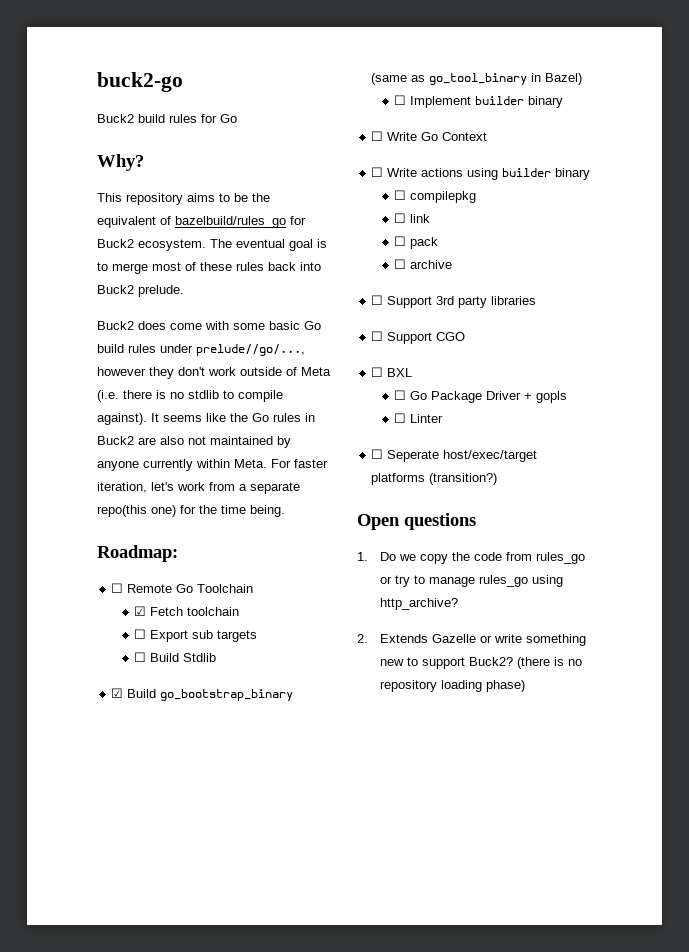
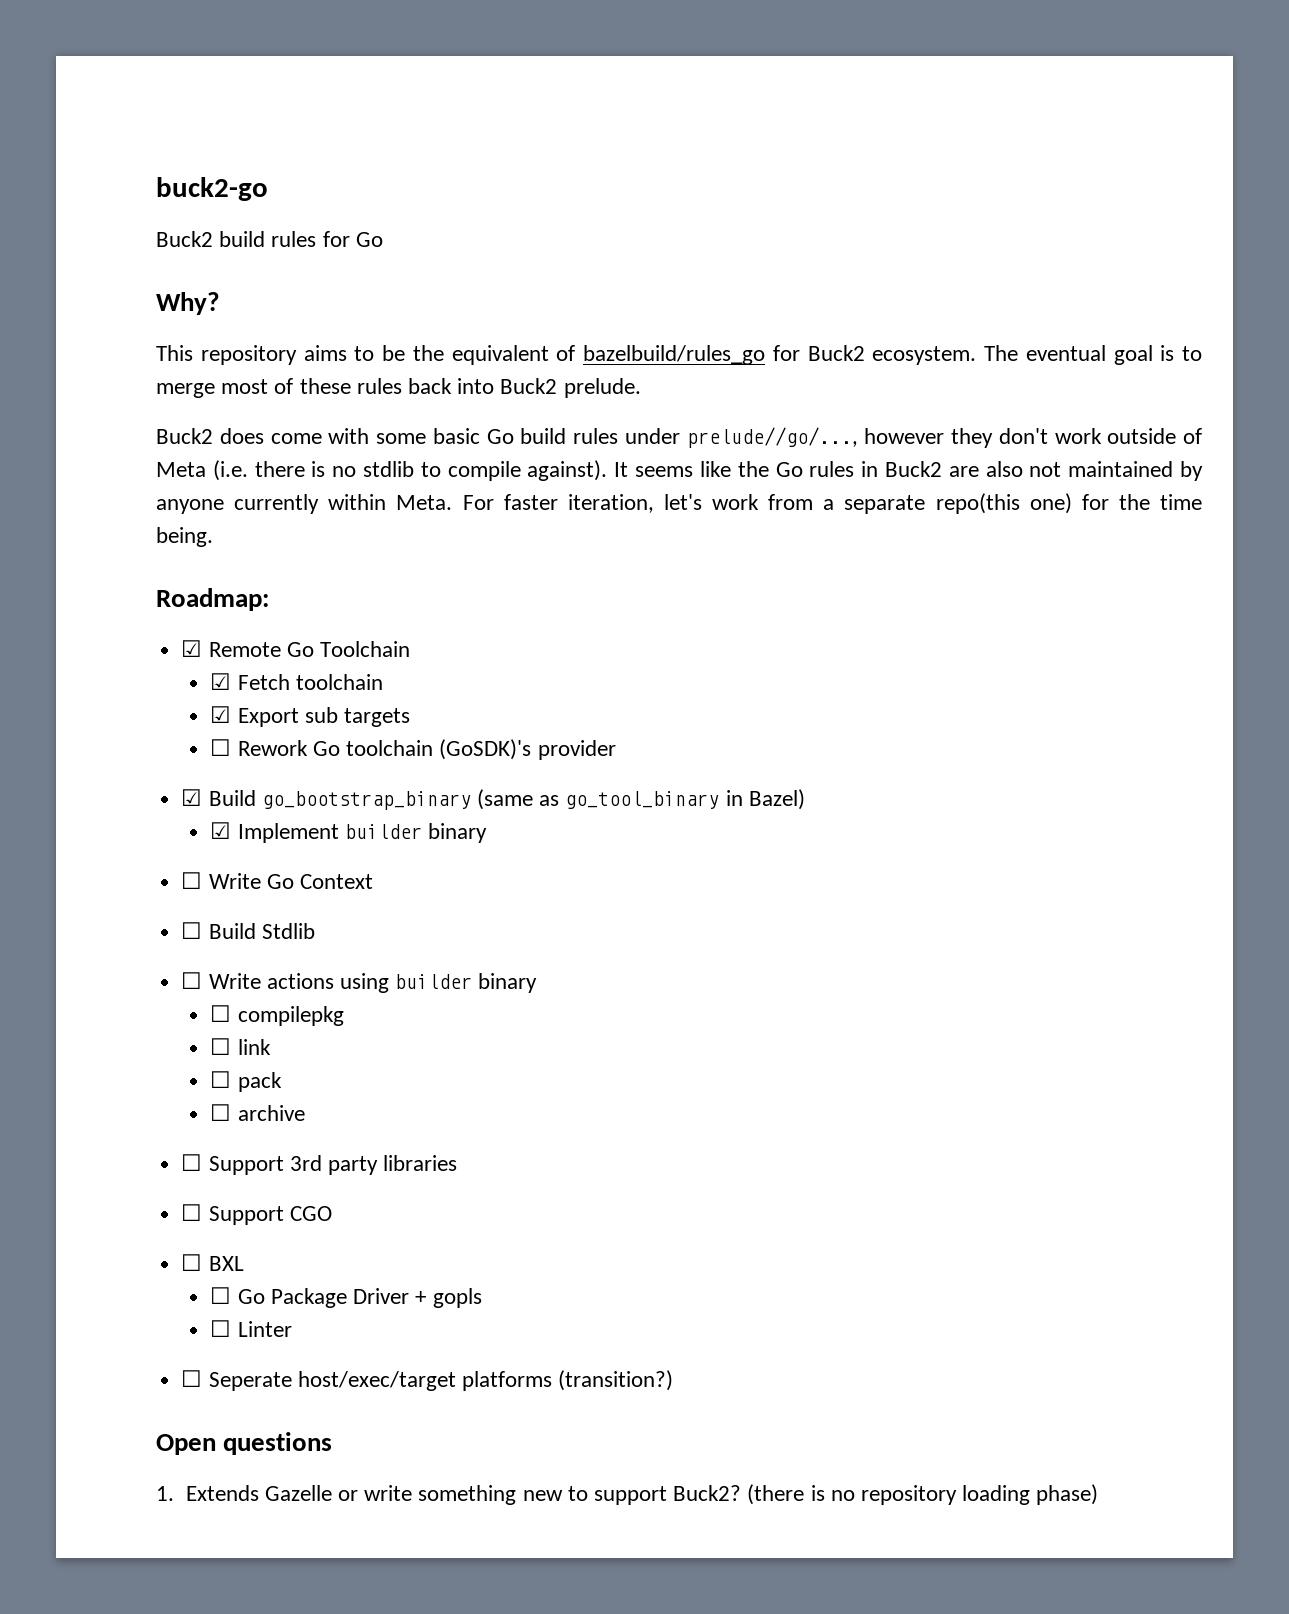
[111,583,124,593] ☐ -> [181,640,203,657] ☑
[134,629,147,639] ☐ -> [210,706,232,723] ☑
[150,653,217,662] Build Stdlib -> [237,739,616,760] Rework Go toolchain (GoSDK)'s provider
[394,95,407,105] ☐ -> [210,822,232,839] ☑
(488, 136) none -> [181,922,315,939] // ☐ Build Stdlib
[380,552,586,564] [380,575,564,587] [380,598,459,610] [357,634,368,643] Do we copy the code from rules_go or try to manage rules_go using http_archive? // 2. -> (174, 1493) none

